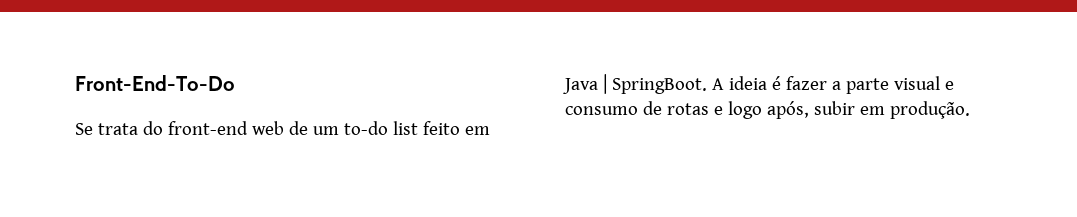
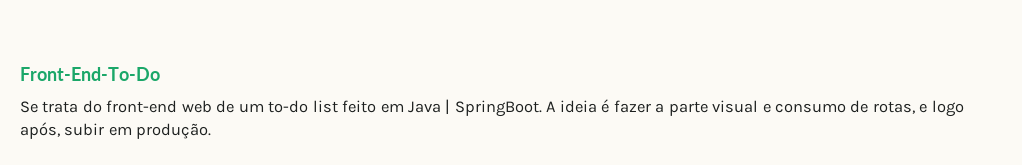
[666,103,709,115] rotas -> [872,101,915,114] rotas,

